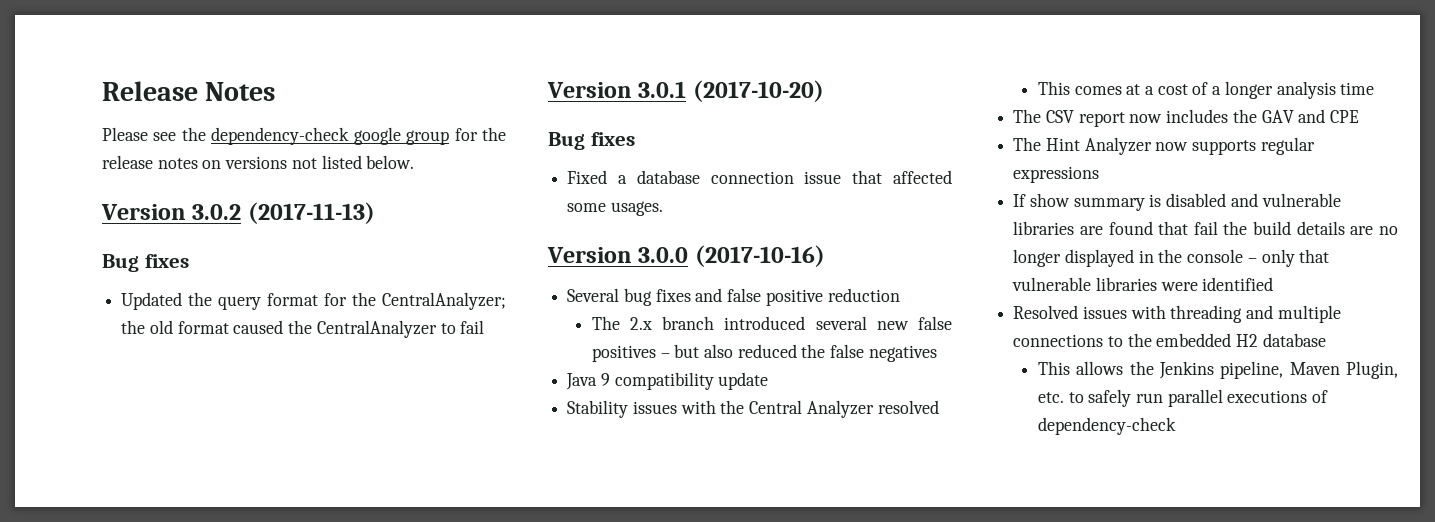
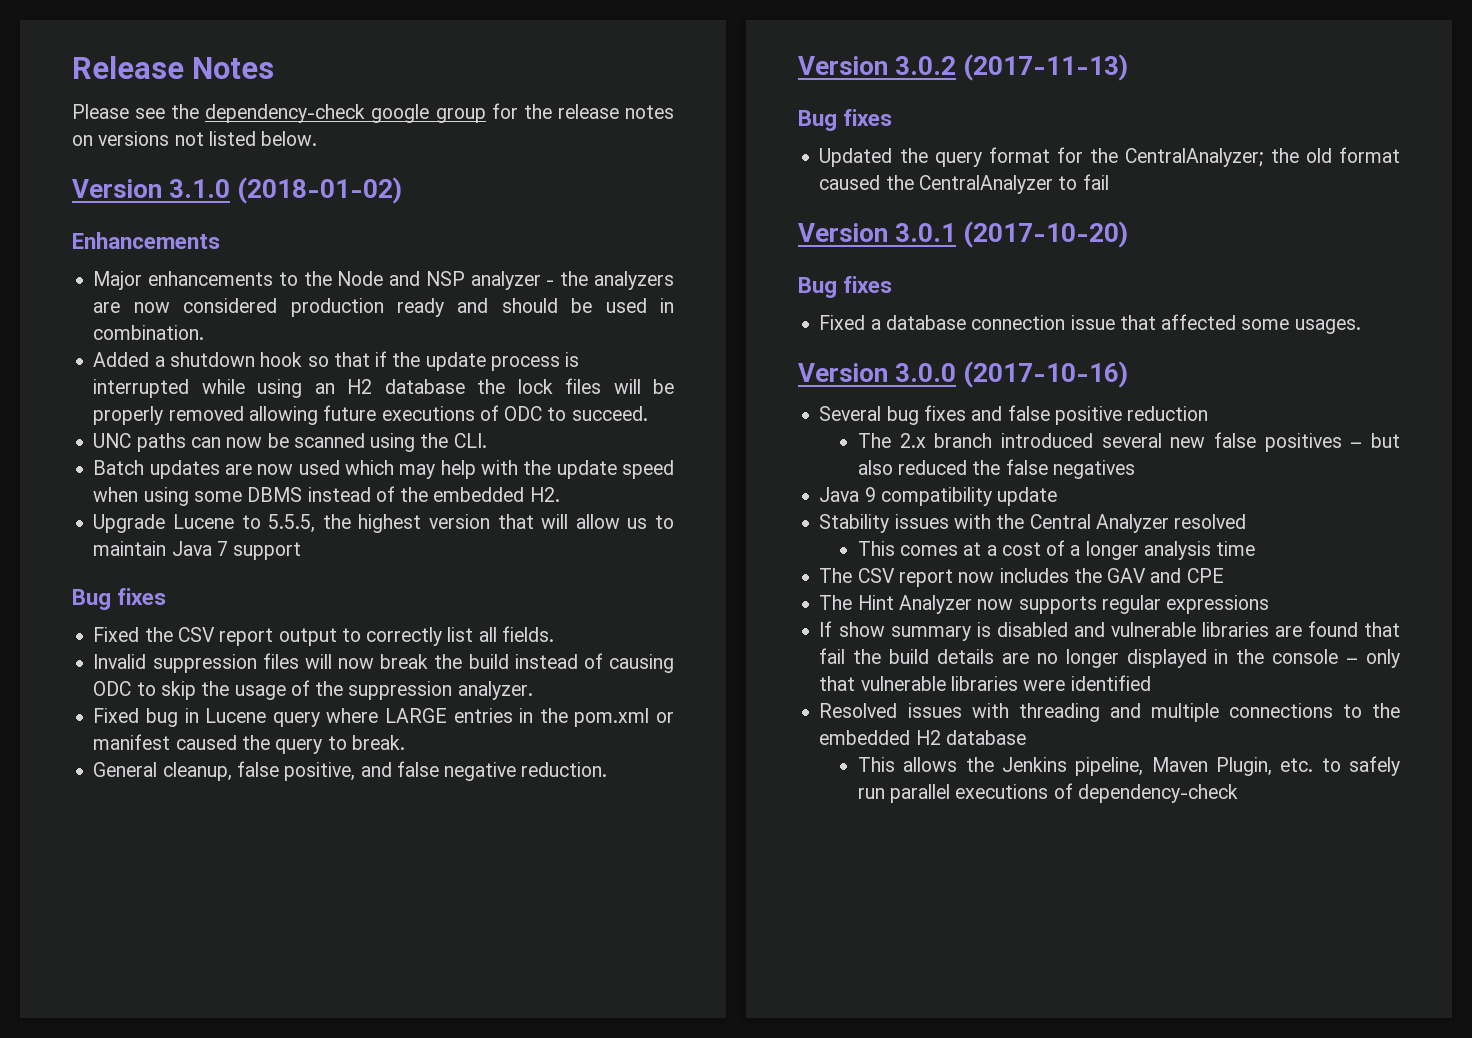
(415, 162) none -> [72,177,403,204] [72,232,220,249] [93,271,674,290] [93,298,674,317] [93,325,205,340] [93,351,580,371] [93,378,674,398] [93,405,648,425] [93,433,487,452] [93,460,674,479] [93,486,560,506] [93,514,675,533] [93,541,302,560] [72,588,167,610] [93,626,554,646] [93,653,674,673] [93,680,533,700] [93,708,675,727] [93,734,405,754] [93,761,608,781] // Version 3.1.0 (2018-01-02) // Enhancements // Major enhancements to the Node and NSP analyzer - the analyzers are now considered production ready and should be used in combination. // Added a shutdown hook so that if the update process is interrupted while using an H2 database the lock files will be properly removed allowing future executions of ODC to succeed. // UNC paths can now be scanned using the CLI. // Batch updates are now used which may help with the update speed when using some DBMS instead of the embedded H2. // Upgrade Lucene to 5.5.5, the highest version that will allow us to maintain Java 7 support // Bug fixes // Fixed the CSV report output to correctly list all fields. // Invalid suppression files will now break the build instead of causing ODC to skip the usage of the suppression analyzer. // Fixed bug in Lucene query where LARGE entries in the pom.xml or manifest caused the query to break. // General cleanup, false positive, and false negative reduction.

